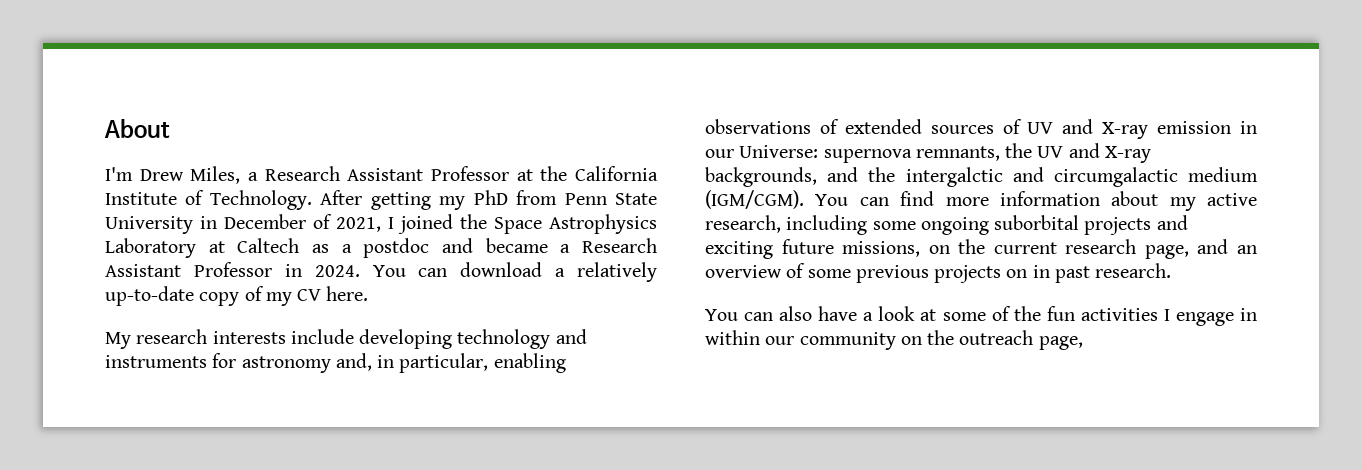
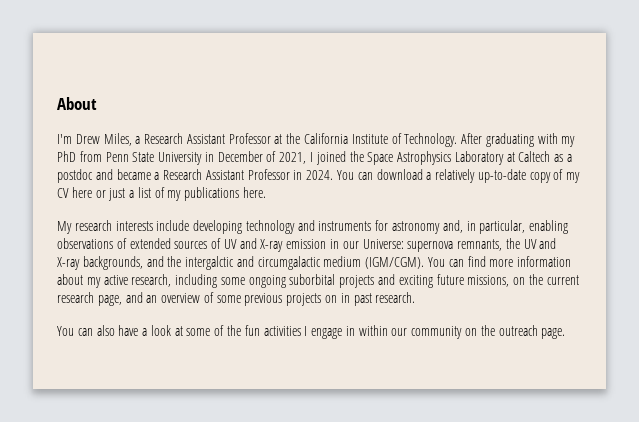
[370,192,431,210] getting -> [485,133,558,147] graduating with
(322, 295) none -> [71,187,240,201] here or just a list of my publications
[1038,336,1083,350] page, -> [541,328,566,339] page.

